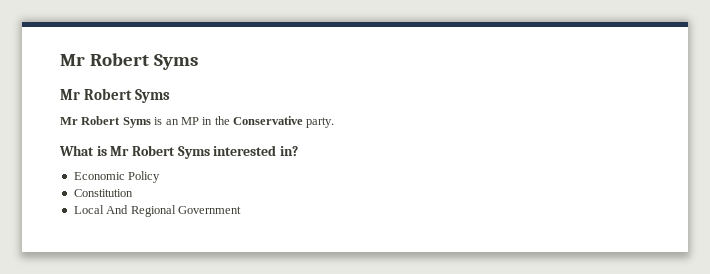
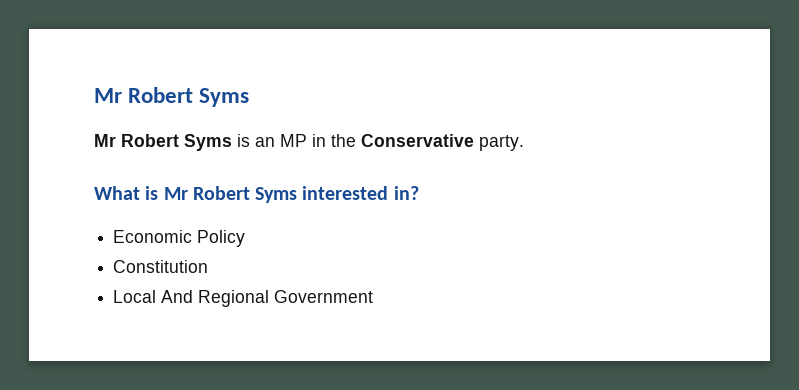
[60,53,199,70] [60,88,171,103] [60,116,151,128] Mr Robert Syms // Mr Robert Syms // Mr Robert Syms -> [94,87,250,107] [94,134,232,151] Mr Robert Syms // Mr Robert Syms

